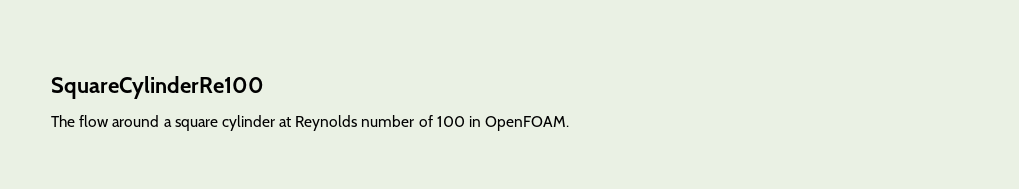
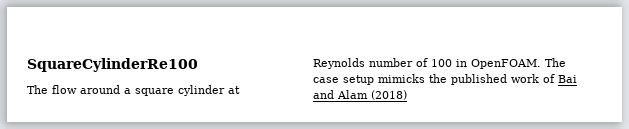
(570, 123) none -> [545,58,566,67] [313,74,577,85] [313,90,407,100] The case setup mimicks the published work of Bai and Alam (2018)

